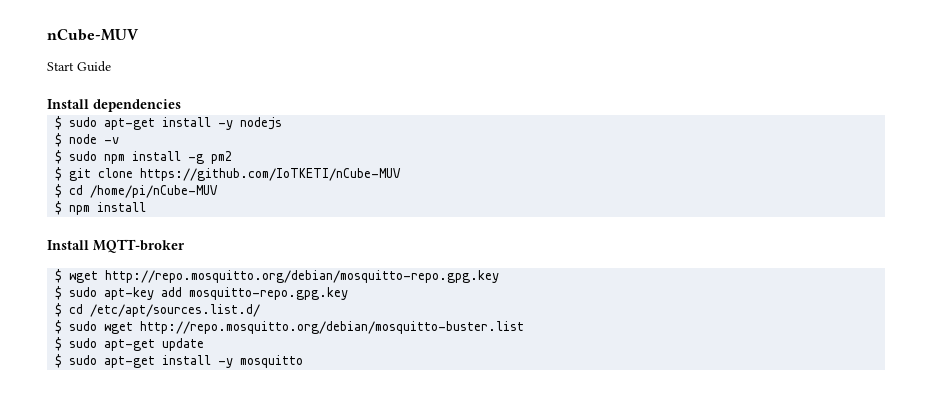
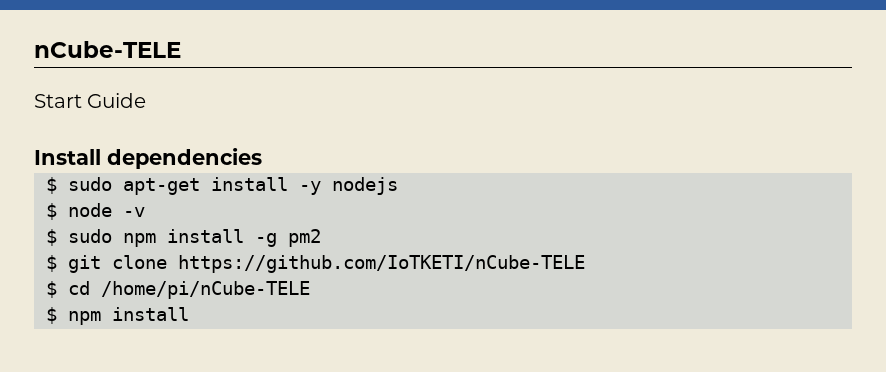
[47,29,139,41] nCube-MUV -> [34,41,181,58] nCube-TELE
[140,168,402,181] [55,184,219,198] https://github.com/IoTKETI/nCube-MUV // $ cd /home/pi/nCube-MUV -> [178,255,585,273] [46,281,310,299] https://github.com/IoTKETI/nCube-TELE // $ cd /home/pi/nCube-TELE
[47,239,185,253] [55,269,500,283] [55,286,349,300] [55,303,261,317] [55,320,525,334] [55,337,205,351] [55,354,304,368] // Install MQTT-broker // $ wget http://repo.mosquitto.org/debian/mosquitto-repo.gpg.key // $ sudo apt-key add mosquitto-repo.gpg.key // $ cd /etc/apt/sources.list.d/ // $ sudo wget http://repo.mosquitto.org/debian/mosquitto-buster.list // $ sudo apt-get update // $ sudo apt-get install -y mosquitto -> (189, 314) none

